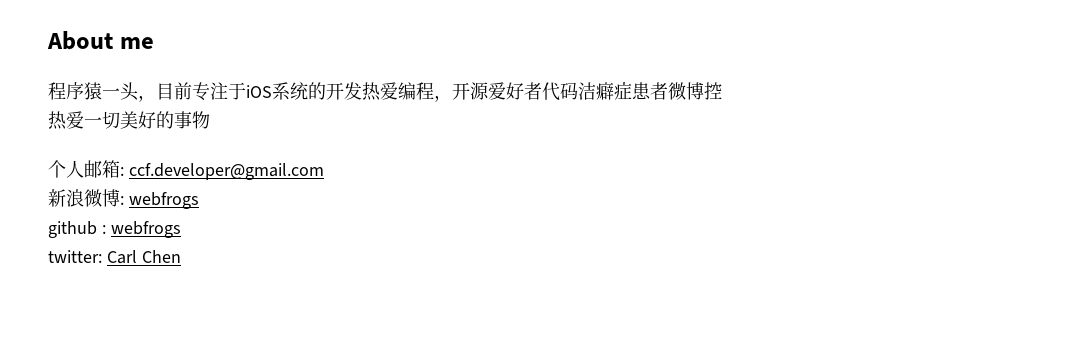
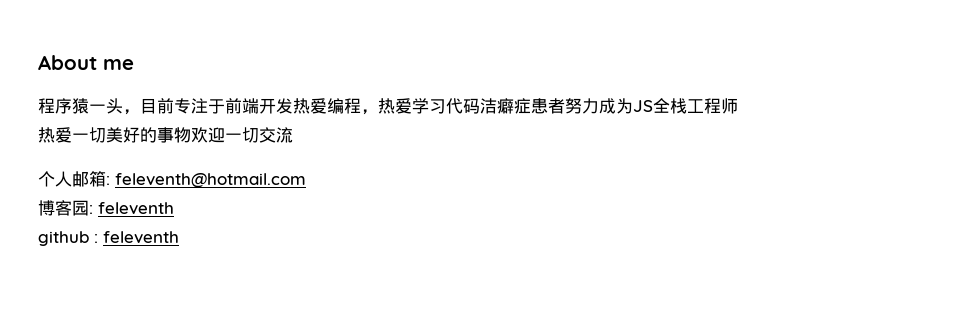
[246,82,326,100] iOS系统的 -> [225,98,259,114] 前端
[452,82,542,100] 开源爱好者 -> [378,98,446,114] 热爱学习
[668,82,722,100] 微博控 -> [565,98,738,114] 努力成为JS全栈工程师
(210, 120) none -> [191,127,293,143] 欢迎一切交流
[128,163,324,180] [48,189,199,209] [48,221,181,238] [48,250,181,264] ccf.developer@gmail.com // 新浪微博: webfrogs // github : webfrogs // twitter: Carl Chen -> [115,173,306,188] [38,200,174,216] [38,231,179,246] feleventh@hotmail.com // 博客园: feleventh // github : feleventh

